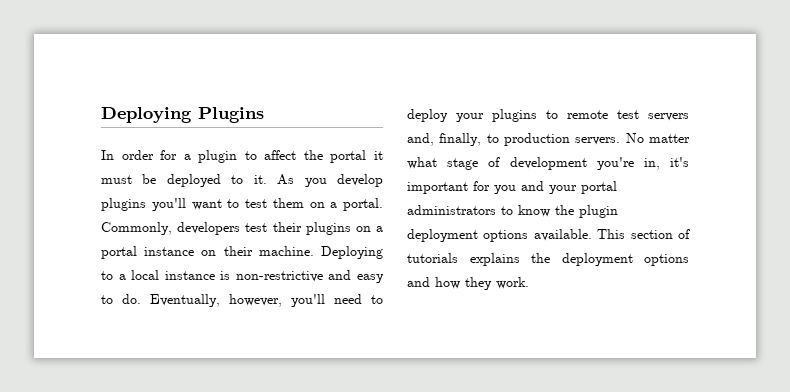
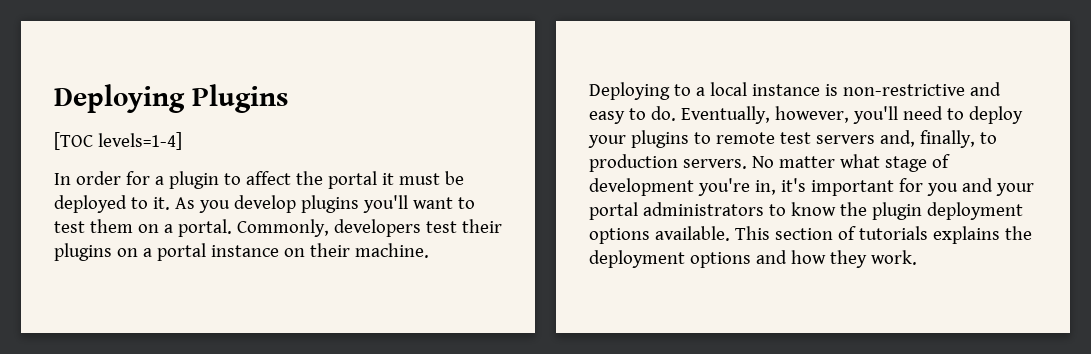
(264, 115) none -> [54,132,182,150] // [TOC levels=1-4]

